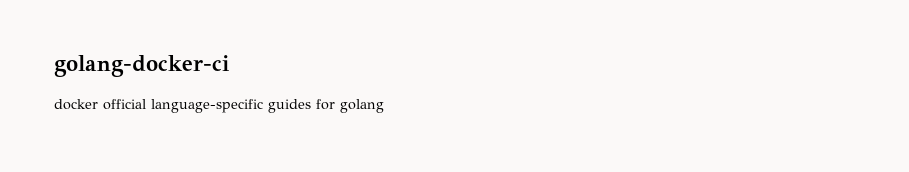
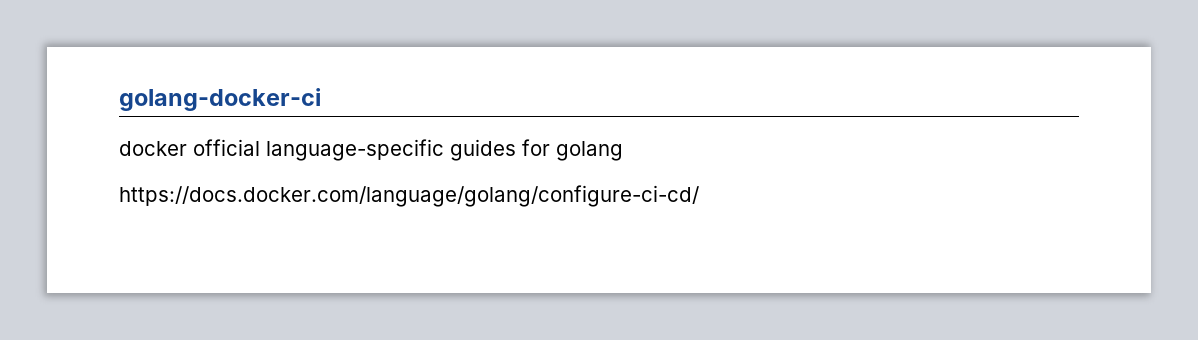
(384, 106) none -> [119,185,699,207] // https://docs.docker.com/language/golang/configure-ci-cd/

